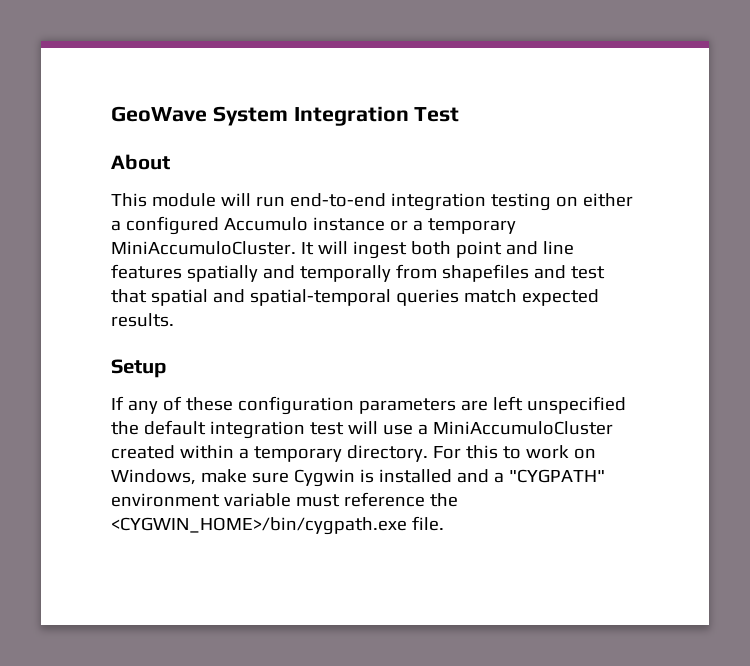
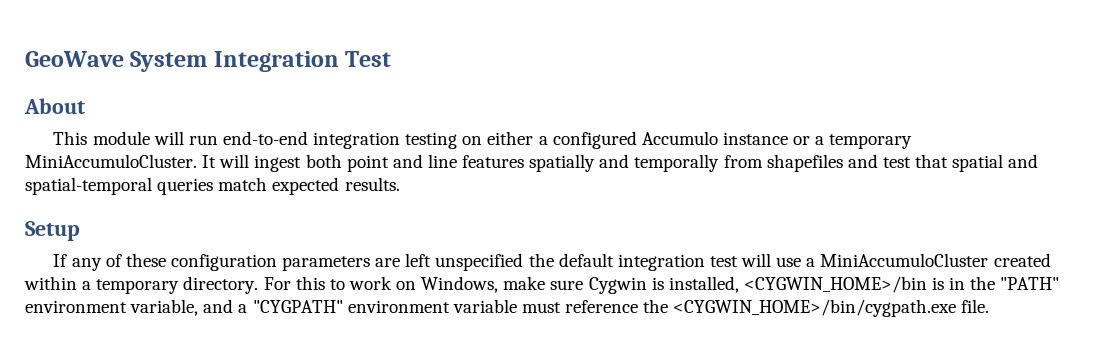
[378,469,452,483] installed -> [668,276,1060,293] [25,299,199,316] installed, <CYGWIN_HOME>/bin is in the "PATH" environment variable,

